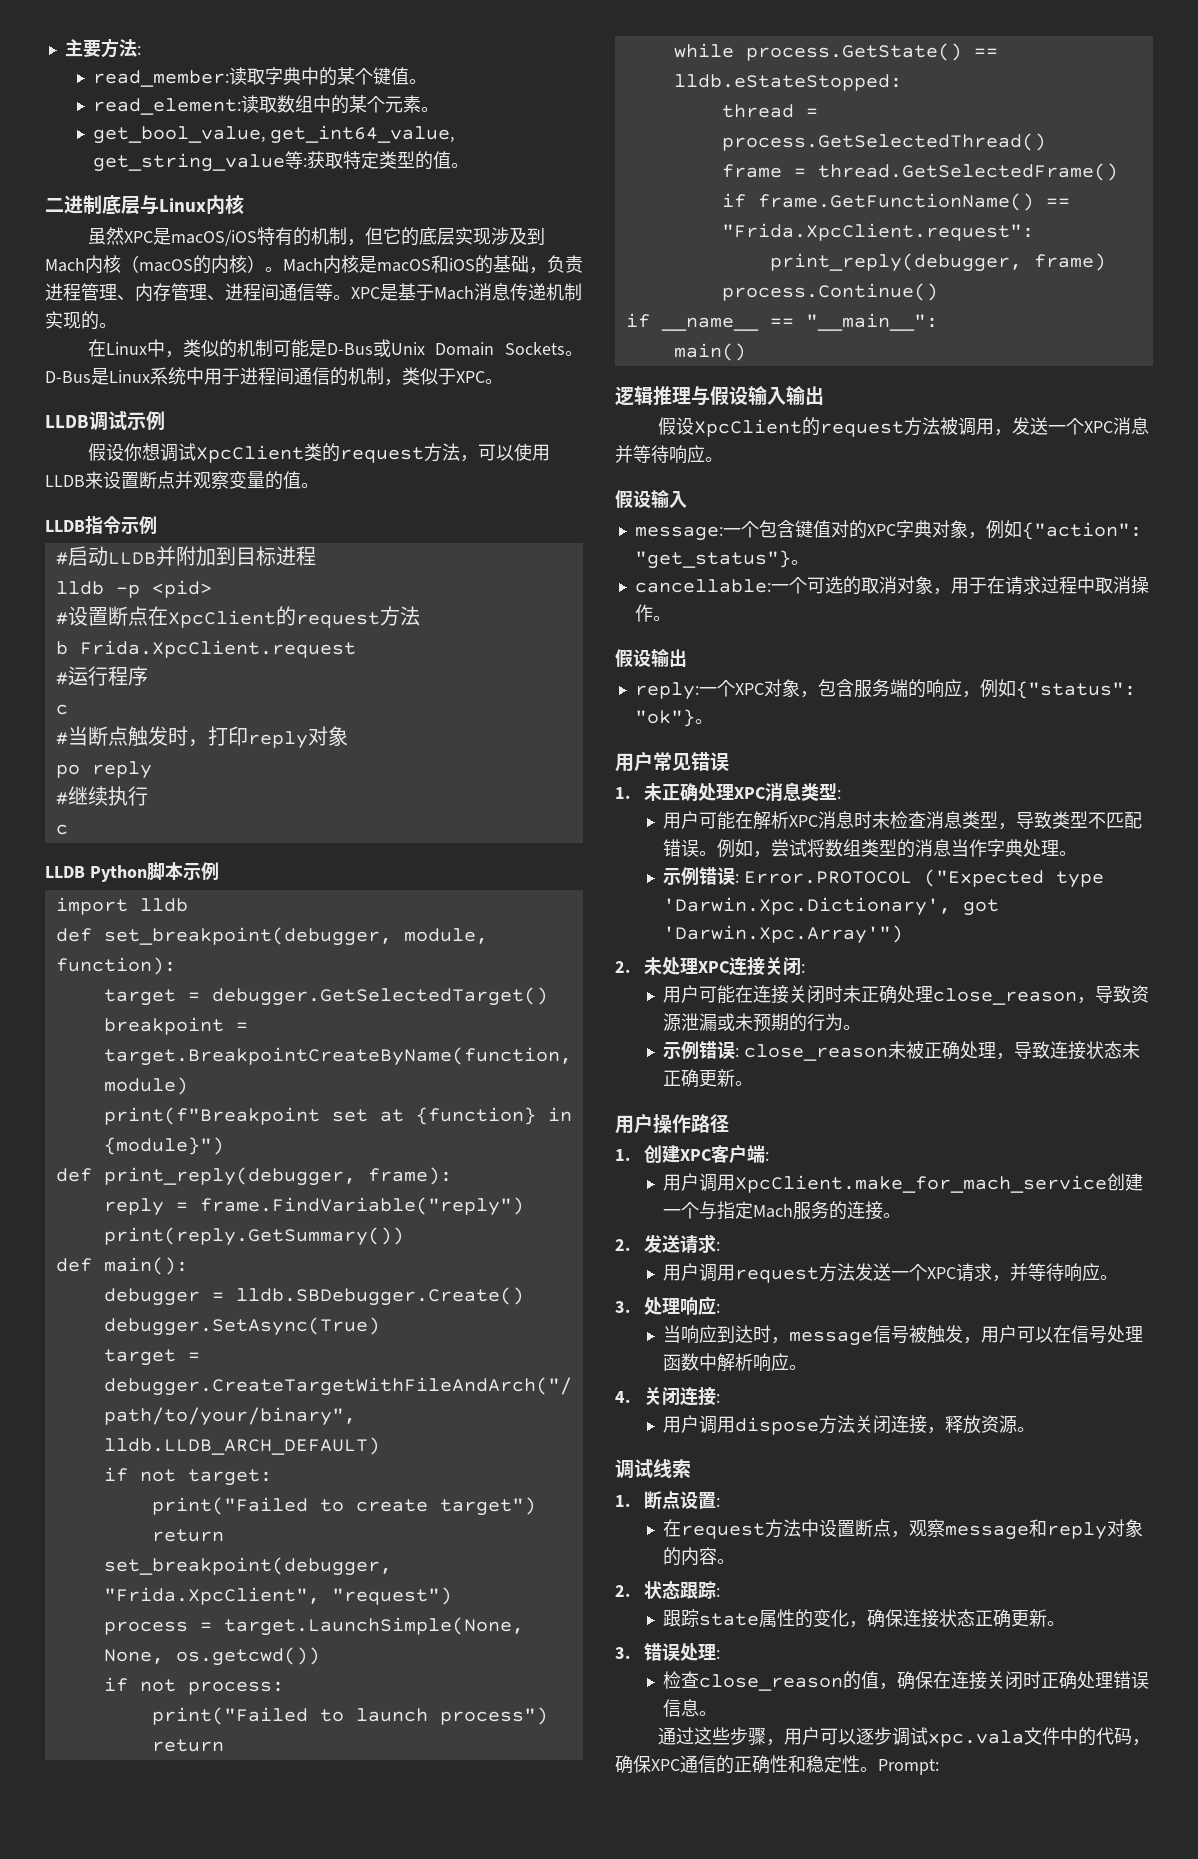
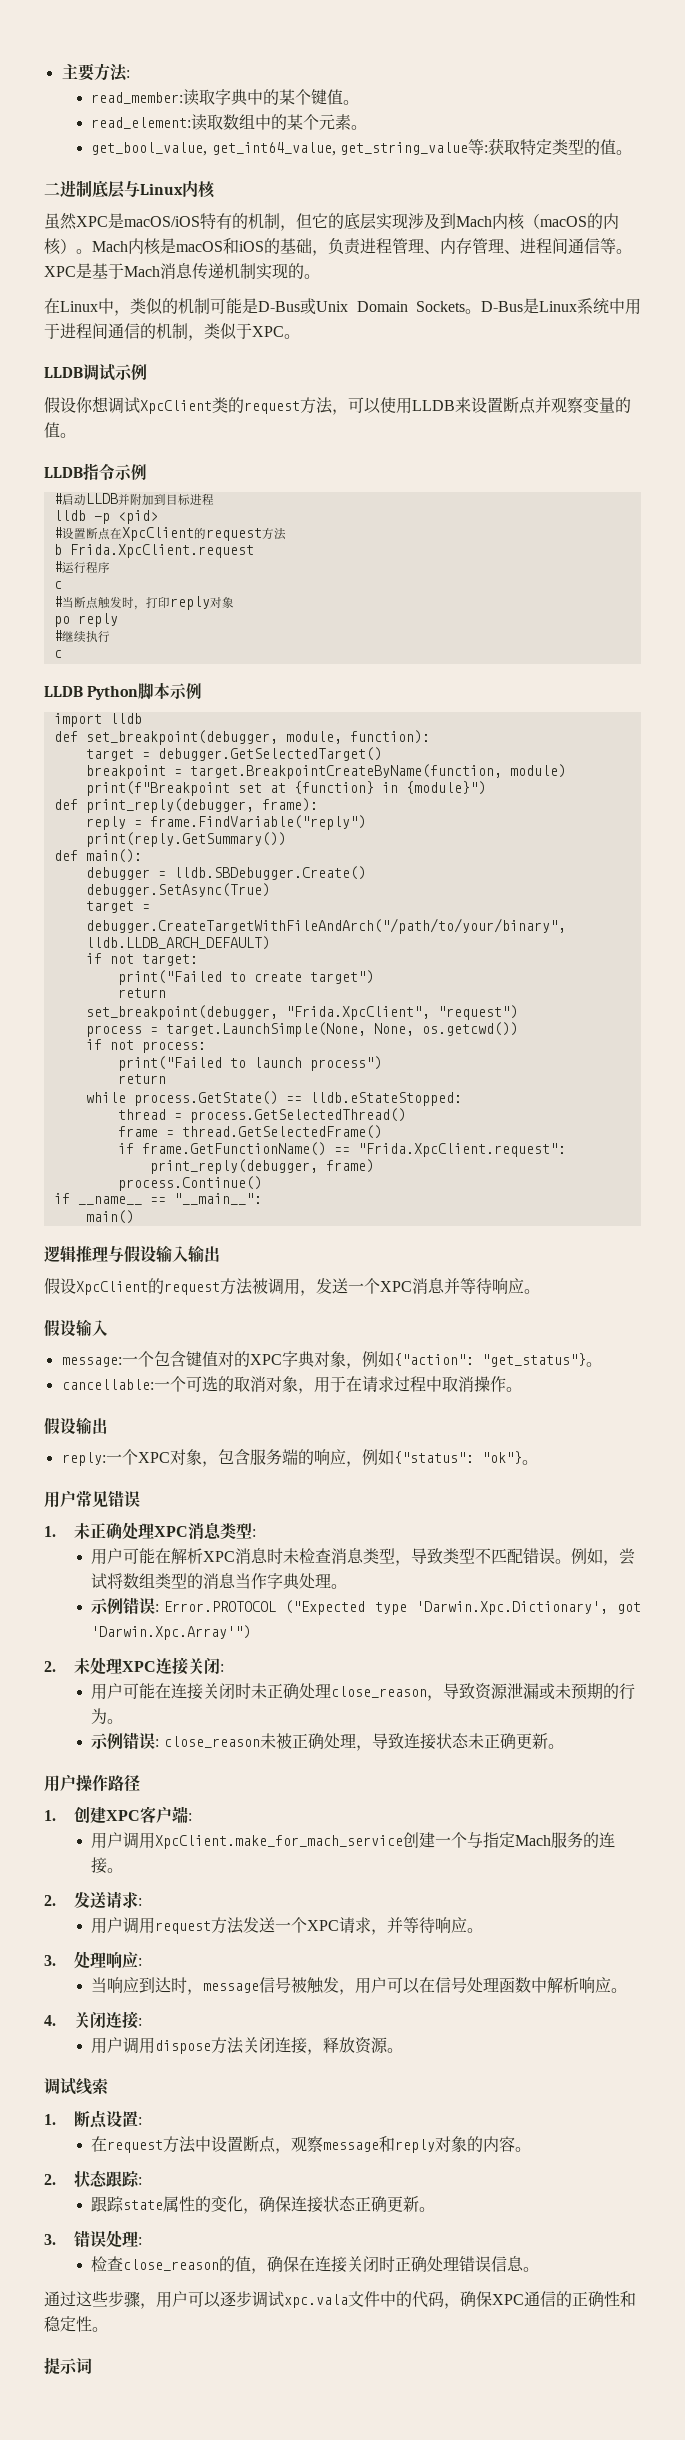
[878,1759,939,1775] Prompt: -> [44,2357,92,2375] // 提示词

